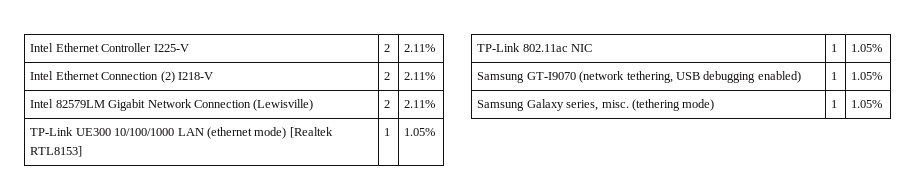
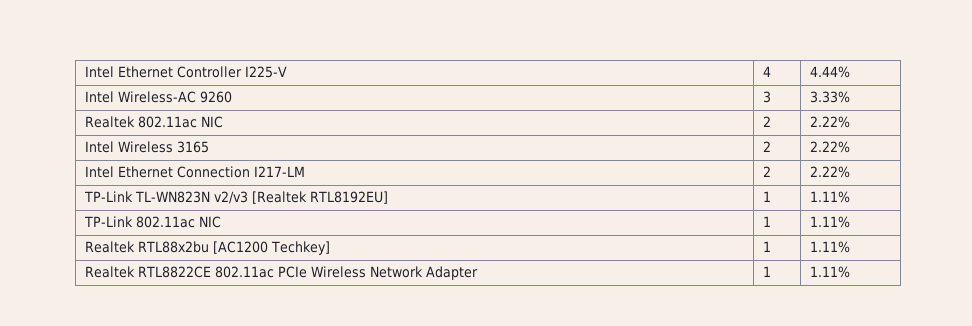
[384,44,391,52] [404,44,436,52] 2 | 2.11% -> [762,66,771,77] [809,66,850,78] [84,91,232,103] [762,91,771,103] [809,91,850,103] [84,116,223,128] [762,116,771,127] [809,116,850,128] [84,141,209,153] [762,141,771,152] [809,141,850,153] 4 | 4.44% // Intel Wireless-AC 9260 | 3 | 3.33% // Realtek 802.11ac NIC | 2 | 2.22% // Intel Wireless 3165 | 2 | 2.22%
[160,71,213,83] [384,72,391,80] [404,72,436,80] [30,99,314,111] [384,100,391,108] [404,100,436,108] [30,127,333,139] [30,146,83,157] [384,128,391,136] [404,128,436,136] (2) I218-V | 2 | 2.11% // Intel 82579LM Gigabit Network Connection (Lewisville) | 2 | 2.11% // TP-Link UE300 10/100/1000 LAN (ethernet mode) [Realtek RTL8153] | 1 | 1.05% -> [253,166,305,177] [762,166,771,177] [809,166,850,178] [83,191,388,204] [762,191,771,202] [809,191,850,203] I217-LM | 2 | 2.22% // TP-Link TL-WN823N v2/v3 [Realtek RTL8192EU] | 1 | 1.11%
[851,44,883,52] [477,71,801,83] [831,72,838,80] [851,72,883,80] [477,99,715,111] [831,100,838,108] [851,100,883,108] 1.05% // Samsung GT-I9070 (network tethering, USB debugging enabled) | 1 | 1.05% // Samsung Galaxy series, misc. (tethering mode) | 1 | 1.05% -> [809,216,850,228] [84,241,330,255] [762,241,771,252] [809,241,850,253] [84,266,478,280] [762,266,771,277] [809,266,850,278] 1.11% // Realtek RTL88x2bu [AC1200 Techkey] | 1 | 1.11% // Realtek RTL8822CE 802.11ac PCIe Wireless Network Adapter | 1 | 1.11%

